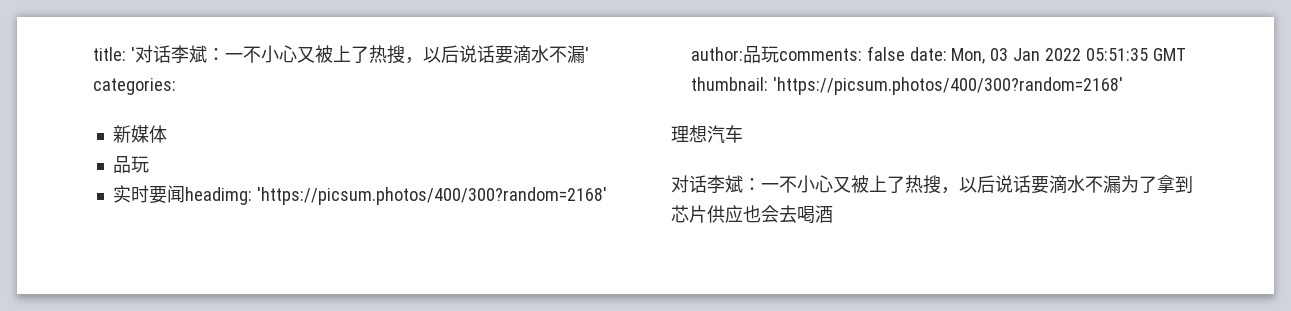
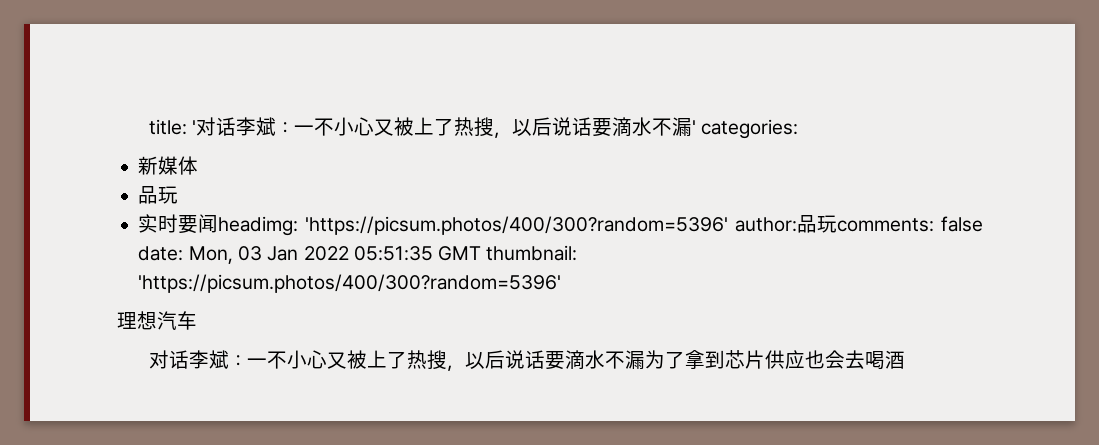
[256,187,607,205] 'https://picsum.photos/400/300?random=2168' -> [305,216,729,235] 'https://picsum.photos/400/300?random=5396'
[772,77,1123,95] 'https://picsum.photos/400/300?random=2168' -> [138,274,562,293] 'https://picsum.photos/400/300?random=5396'

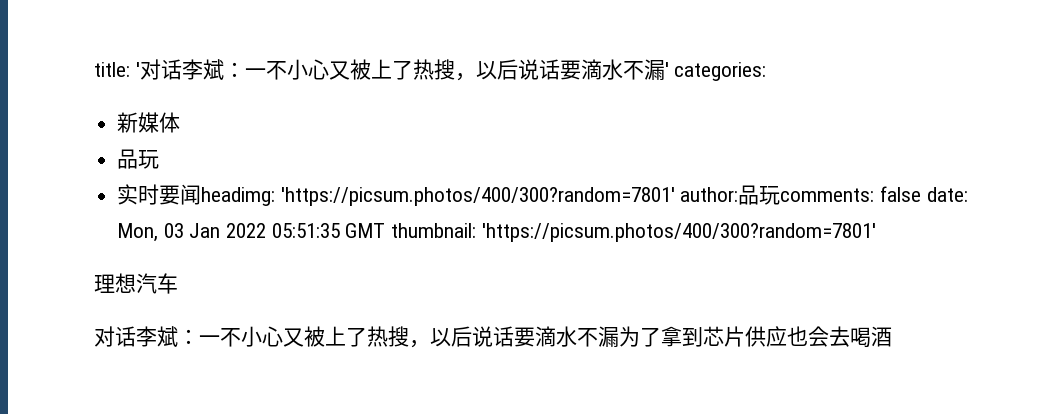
[305,216,729,235] 'https://picsum.photos/400/300?random=5396' -> [280,187,675,206] 'https://picsum.photos/400/300?random=7801'
[138,274,562,293] 'https://picsum.photos/400/300?random=5396' -> [481,223,876,242] 'https://picsum.photos/400/300?random=7801'

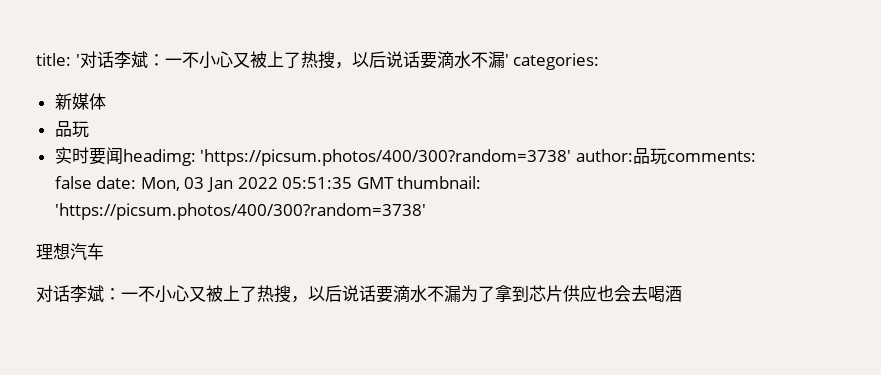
[280,187,675,206] 'https://picsum.photos/400/300?random=7801' -> [200,149,572,166] 'https://picsum.photos/400/300?random=3738'
[481,223,876,242] 'https://picsum.photos/400/300?random=7801' -> [54,203,426,220] 'https://picsum.photos/400/300?random=3738'

